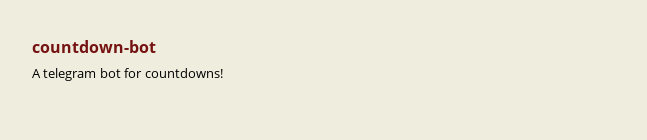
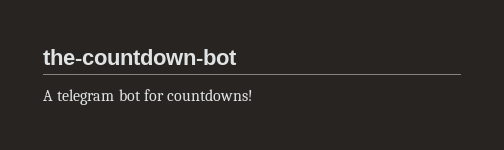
[32,40,156,53] countdown-bot -> [43,49,237,65] the-countdown-bot

